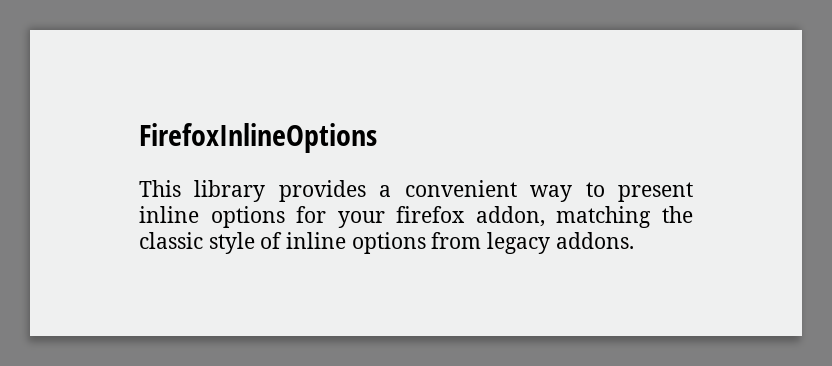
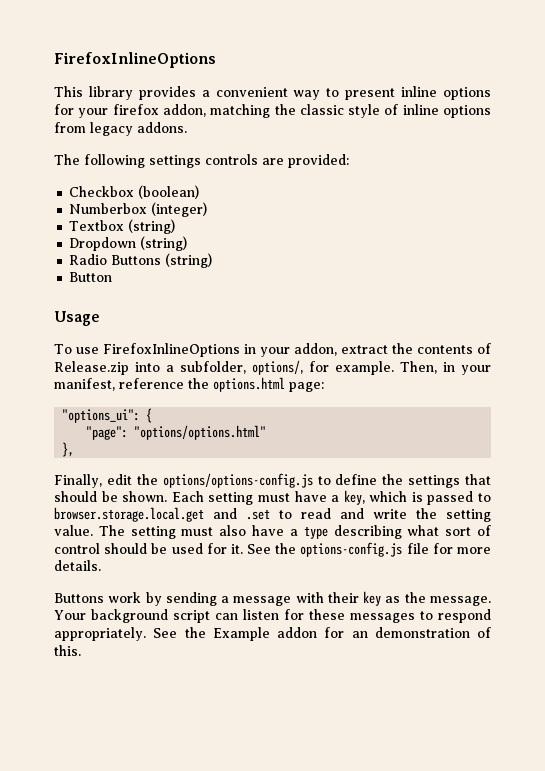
(634, 240) none -> [54,154,349,168] [69,185,200,199] [69,202,208,217] [69,219,176,234] [69,236,188,251] [69,253,213,268] [69,272,113,282] [54,311,100,326] [54,343,491,357] [54,360,491,375] [54,377,324,392] [62,408,153,423] [86,425,267,440] [62,442,75,457] [54,473,491,488] [54,490,491,505] [54,507,491,522] [54,525,491,539] [54,542,492,557] [54,560,101,571] [54,591,491,606] [54,609,491,623] [54,627,491,641] [54,645,81,656] // The following settings controls are provided: // Checkbox (boolean) // Numberbox (integer) // Textbox (string) // Dropdown (string) // Radio Buttons (string) // Button // Usage // To use FirefoxInlineOptions in your addon, extract the contents of Release.zip into a subfolder, options/, for example. Then, in your manifest, reference the options.html page: // "options_ui": { // "page": "options/options.html" // }, // Finally, edit the options/options-config.js to define the settings that should be shown. Each setting must have a key, which is passed to browser.storage.local.get and .set to read and write the setting value. The setting must also have a type describing what sort of control should be used for it. See the options-config.js file for more details. // Buttons work by sending a message with their key as the message. Your background script can listen for these messages to respond appropriately. See the Example addon for an demonstration of this.

